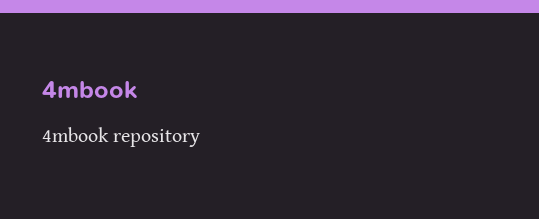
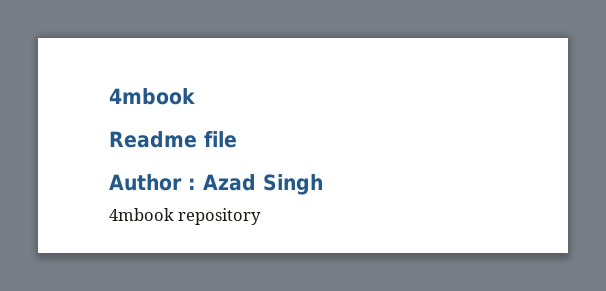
[42,81,138,99] 4mbook -> [109,88,195,105] [109,131,237,148] [109,174,323,195] 4mbook // Readme file // Author : Azad Singh

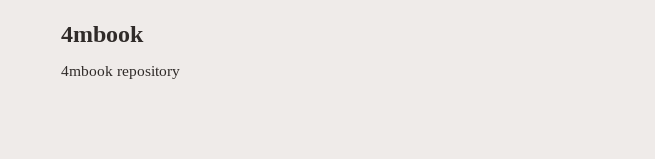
[109,88,195,105] [109,131,237,148] [109,174,323,195] 4mbook // Readme file // Author : Azad Singh -> [61,26,144,42] 4mbook

